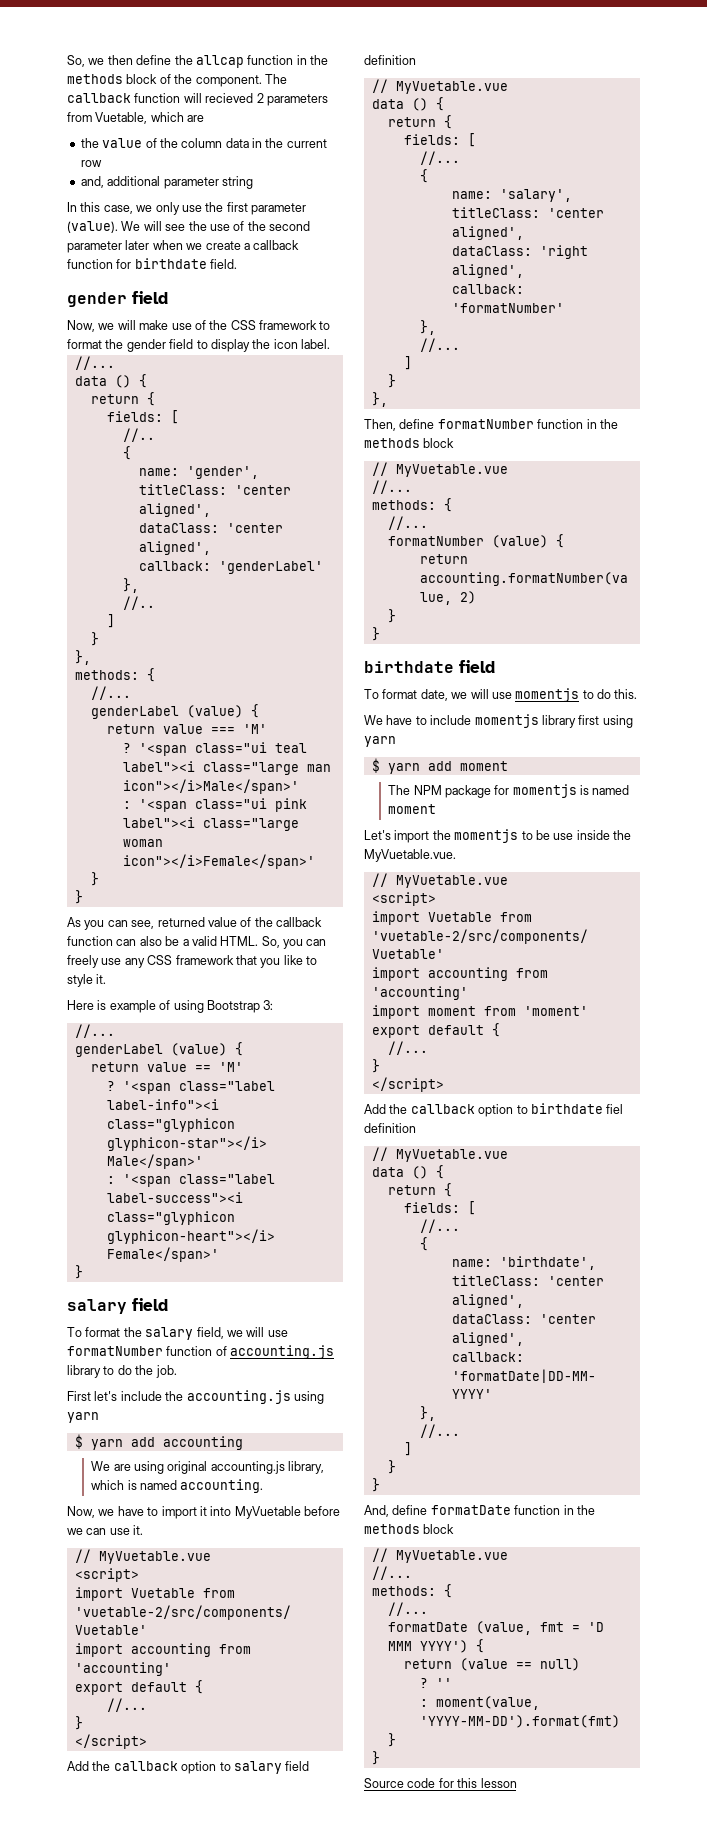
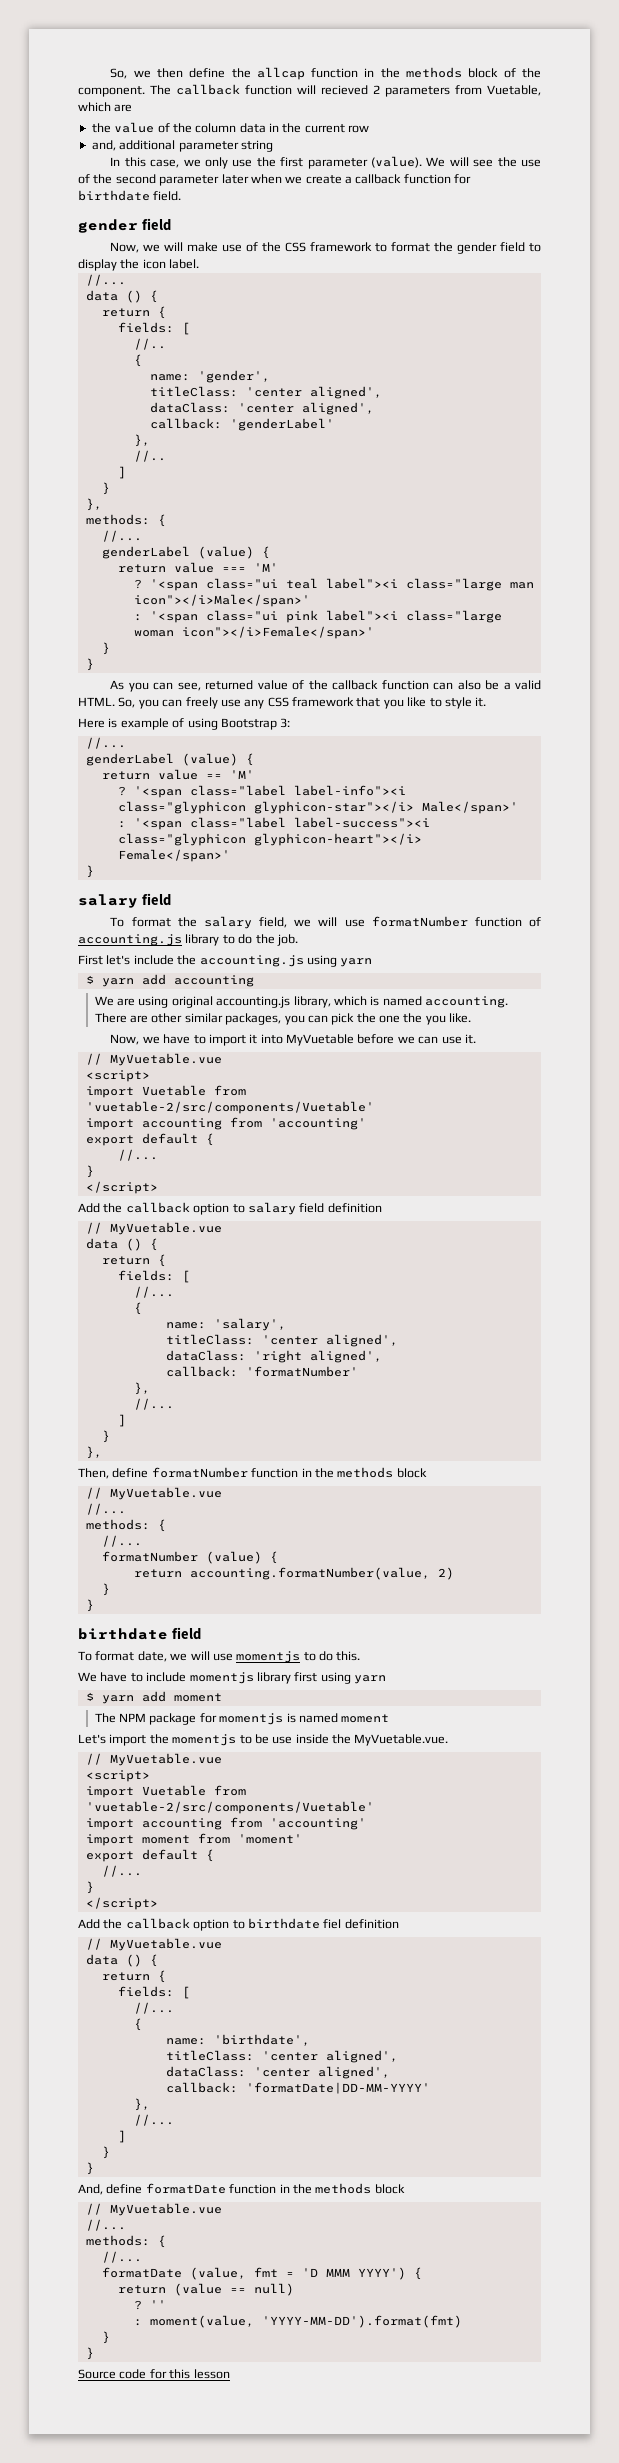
(264, 1486) none -> [94,1013,472,1025] There are other similar packages, you can pick the one the you like.

